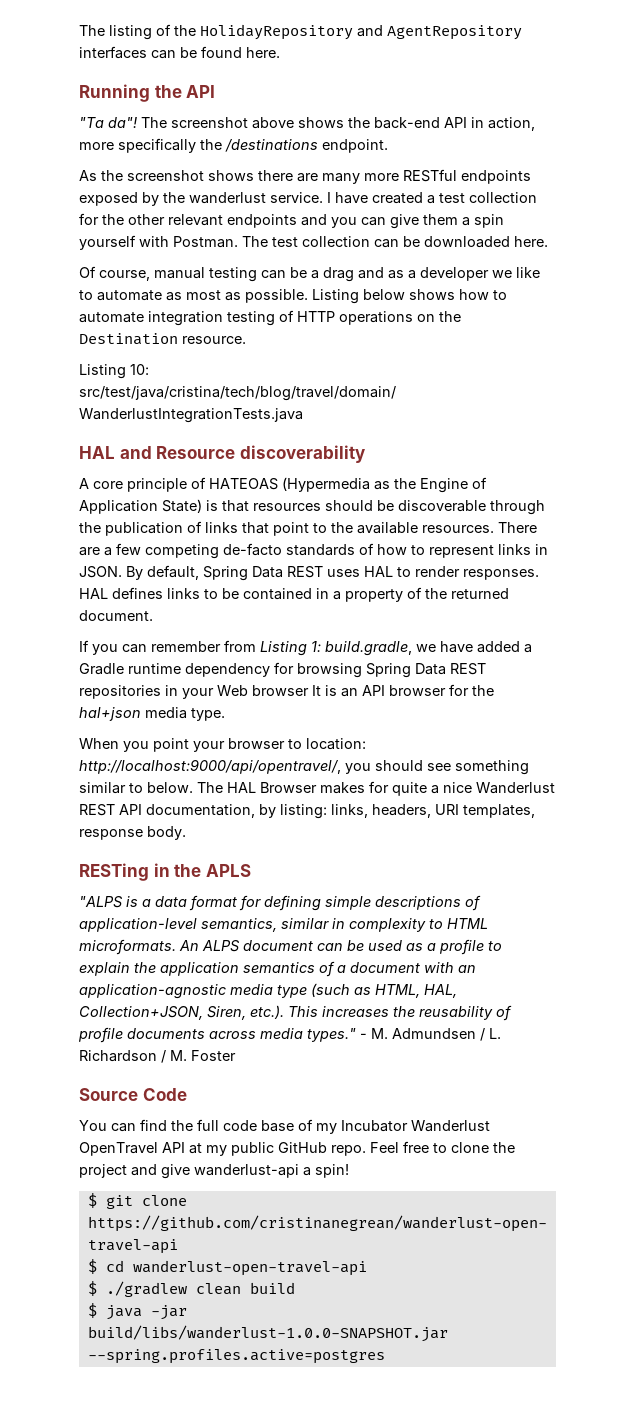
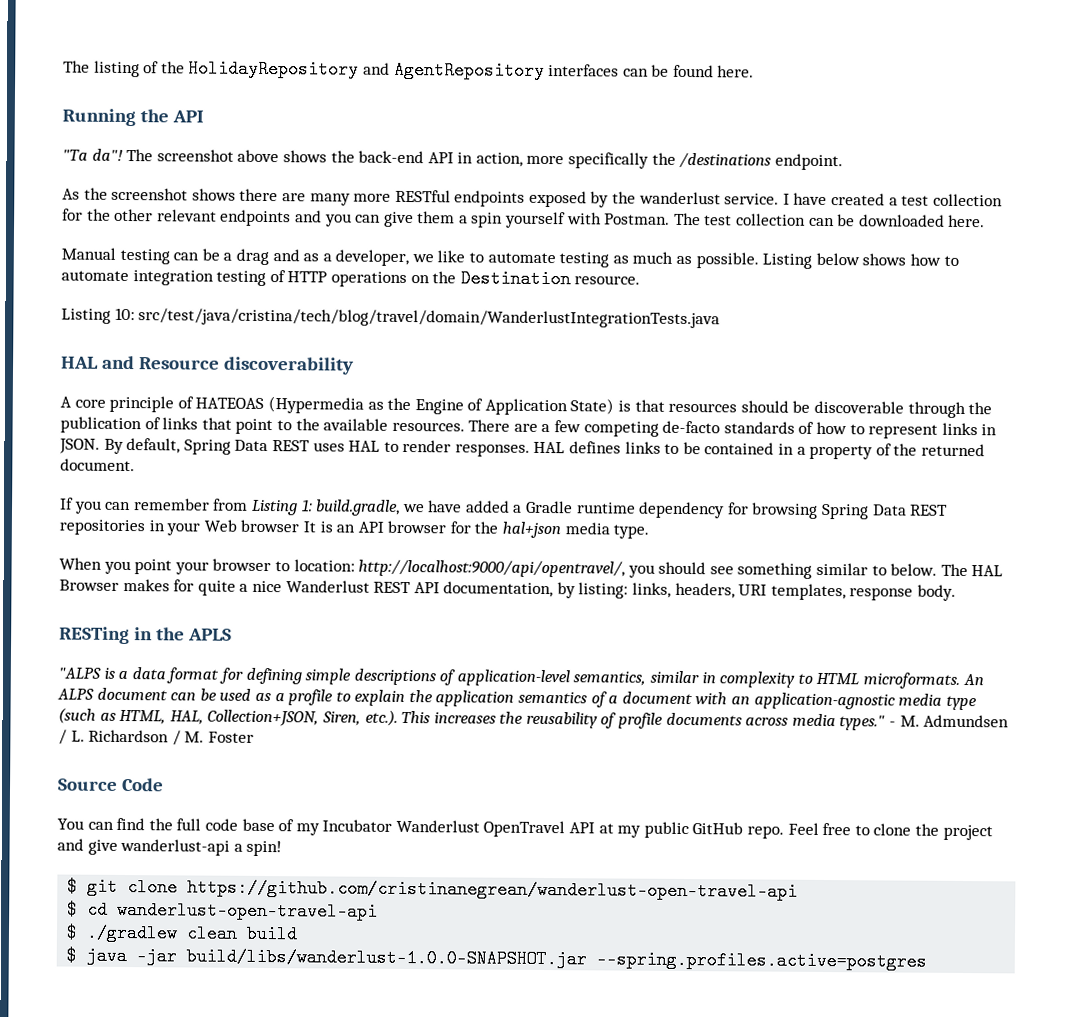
[79,266,205,281] Of course, manual -> [61,247,116,260] Manual
[420,267,489,281] developer -> [335,249,410,267] developer,
[166,290,221,301] as most -> [559,251,674,268] testing as much

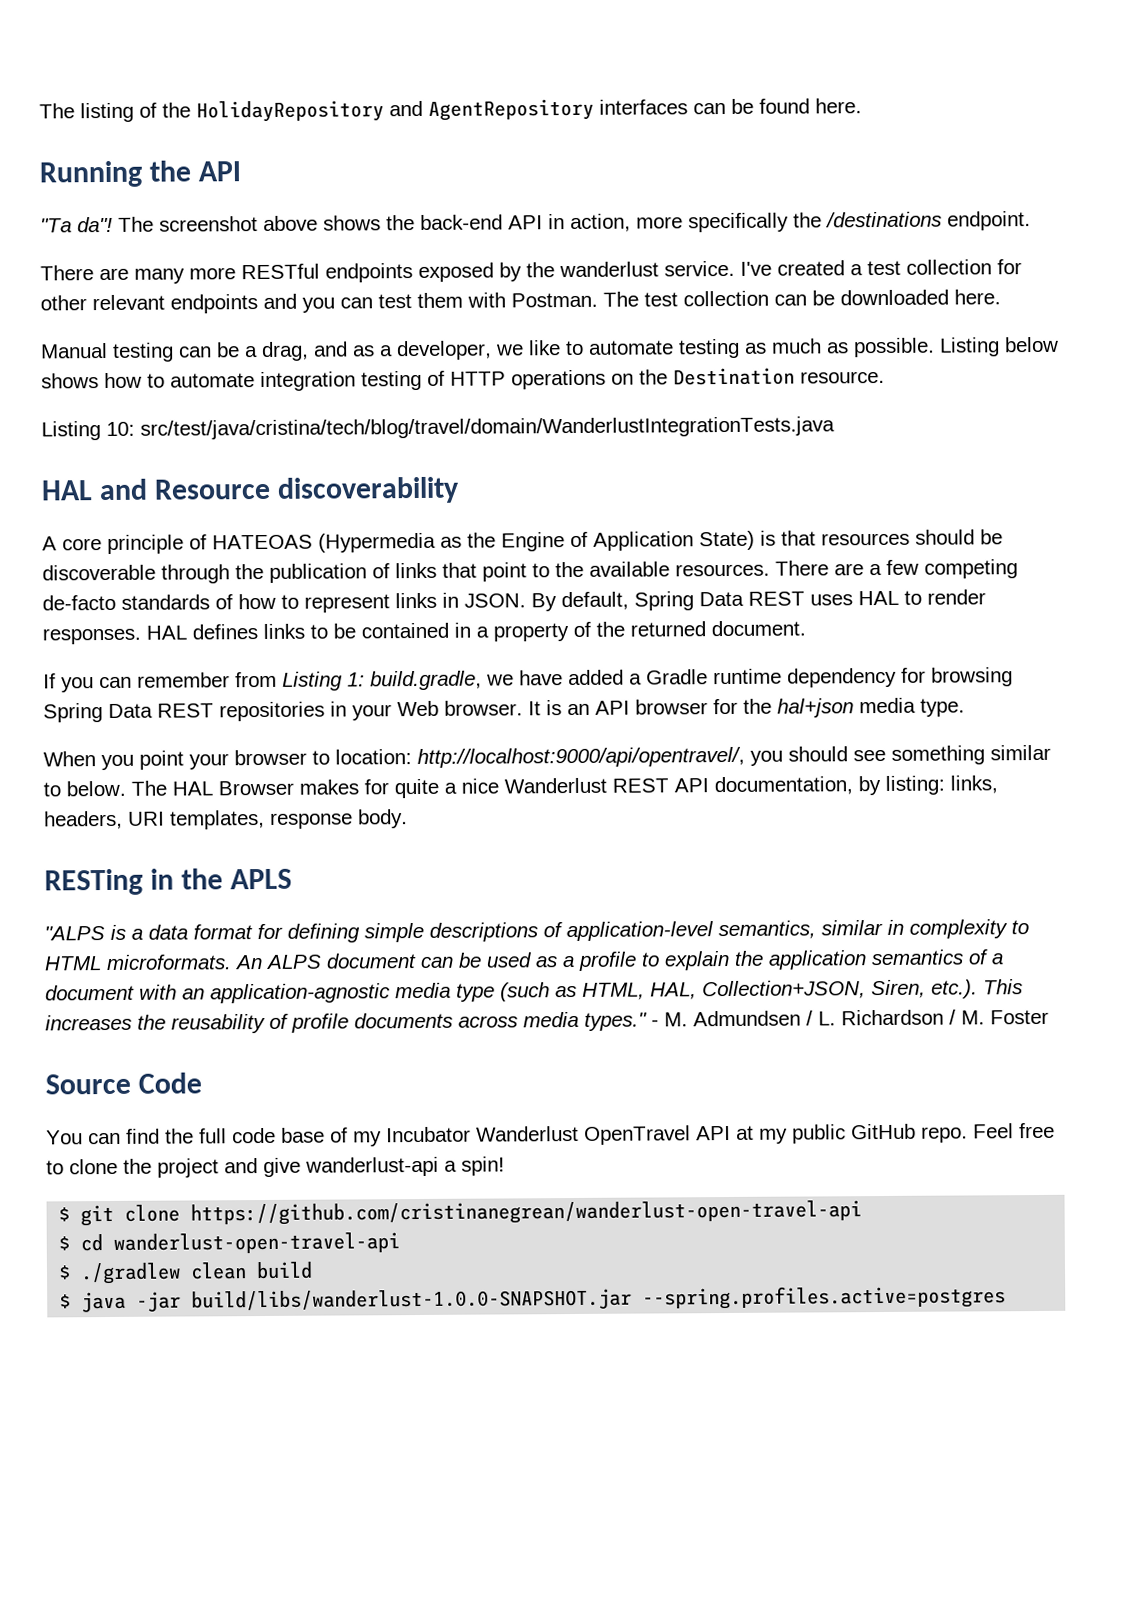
[62,187,279,202] As the screenshot shows there -> [40,265,94,281] There
[782,192,828,206] I have -> [740,261,772,276] I've
[86,208,111,221] the -> (1022, 267) none
[383,211,567,229] give them a spin yourself -> [378,292,463,309] test them
[235,248,269,266] drag -> [261,341,309,361] drag,
[240,519,300,533] browser -> [444,700,523,716] browser.

